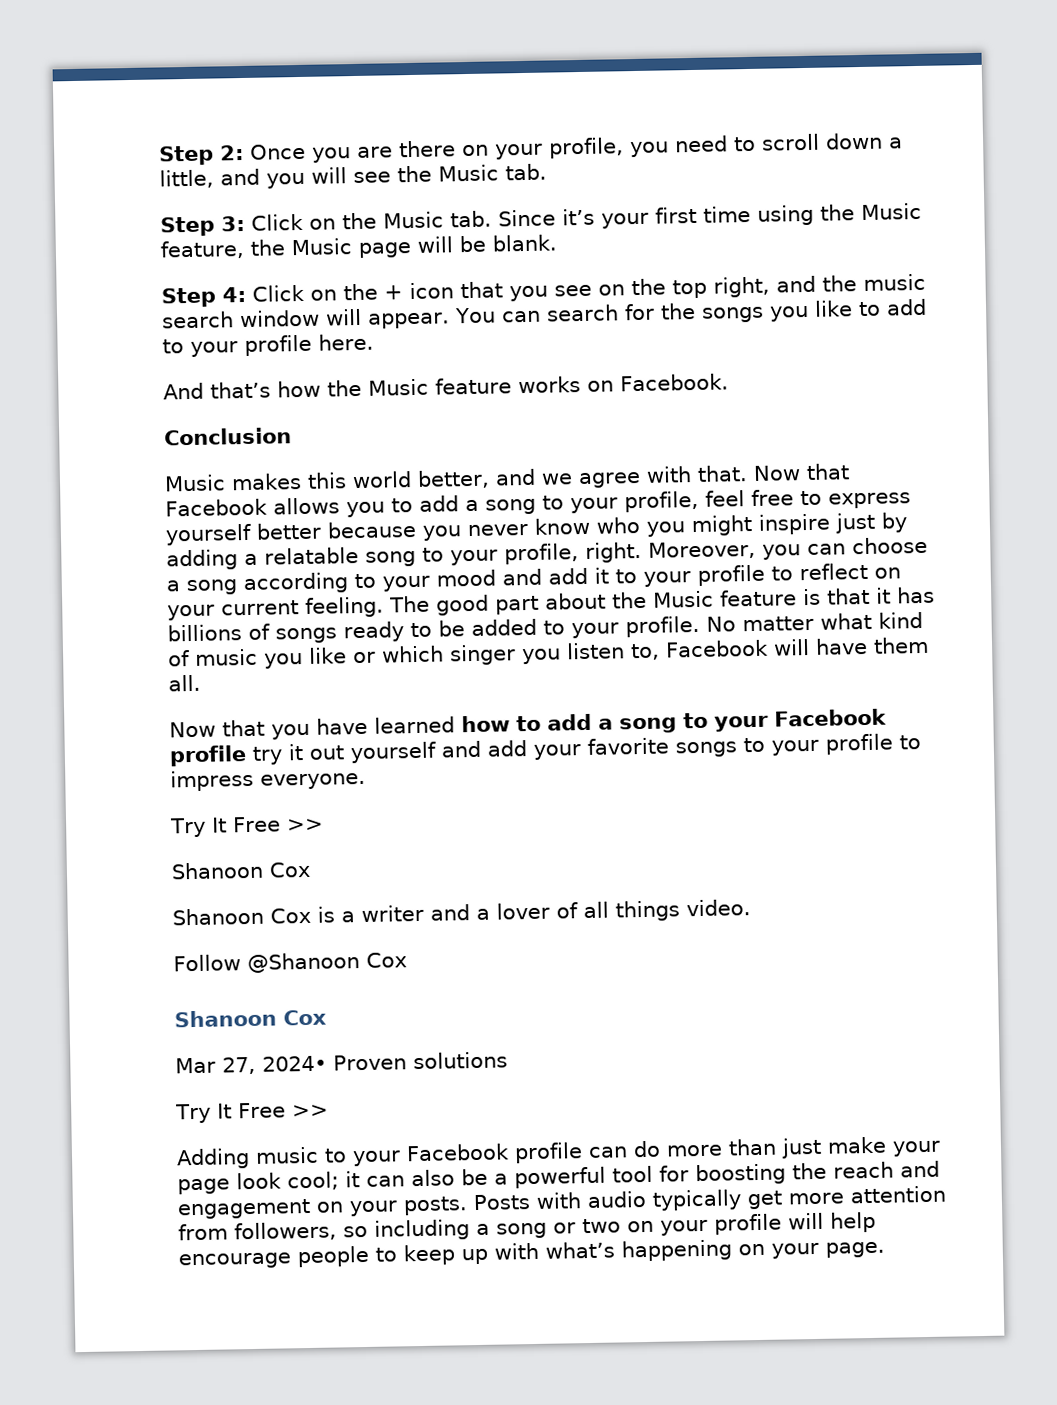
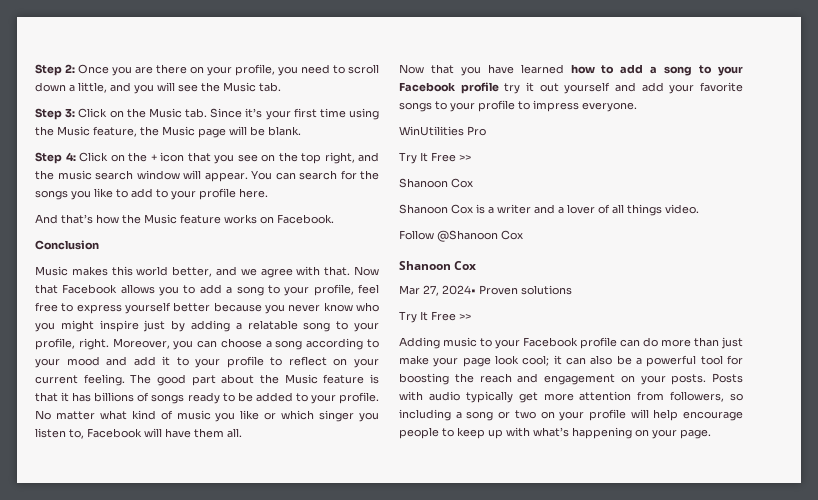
(366, 781) none -> [399,126,486,136] // WinUtilities Pro

